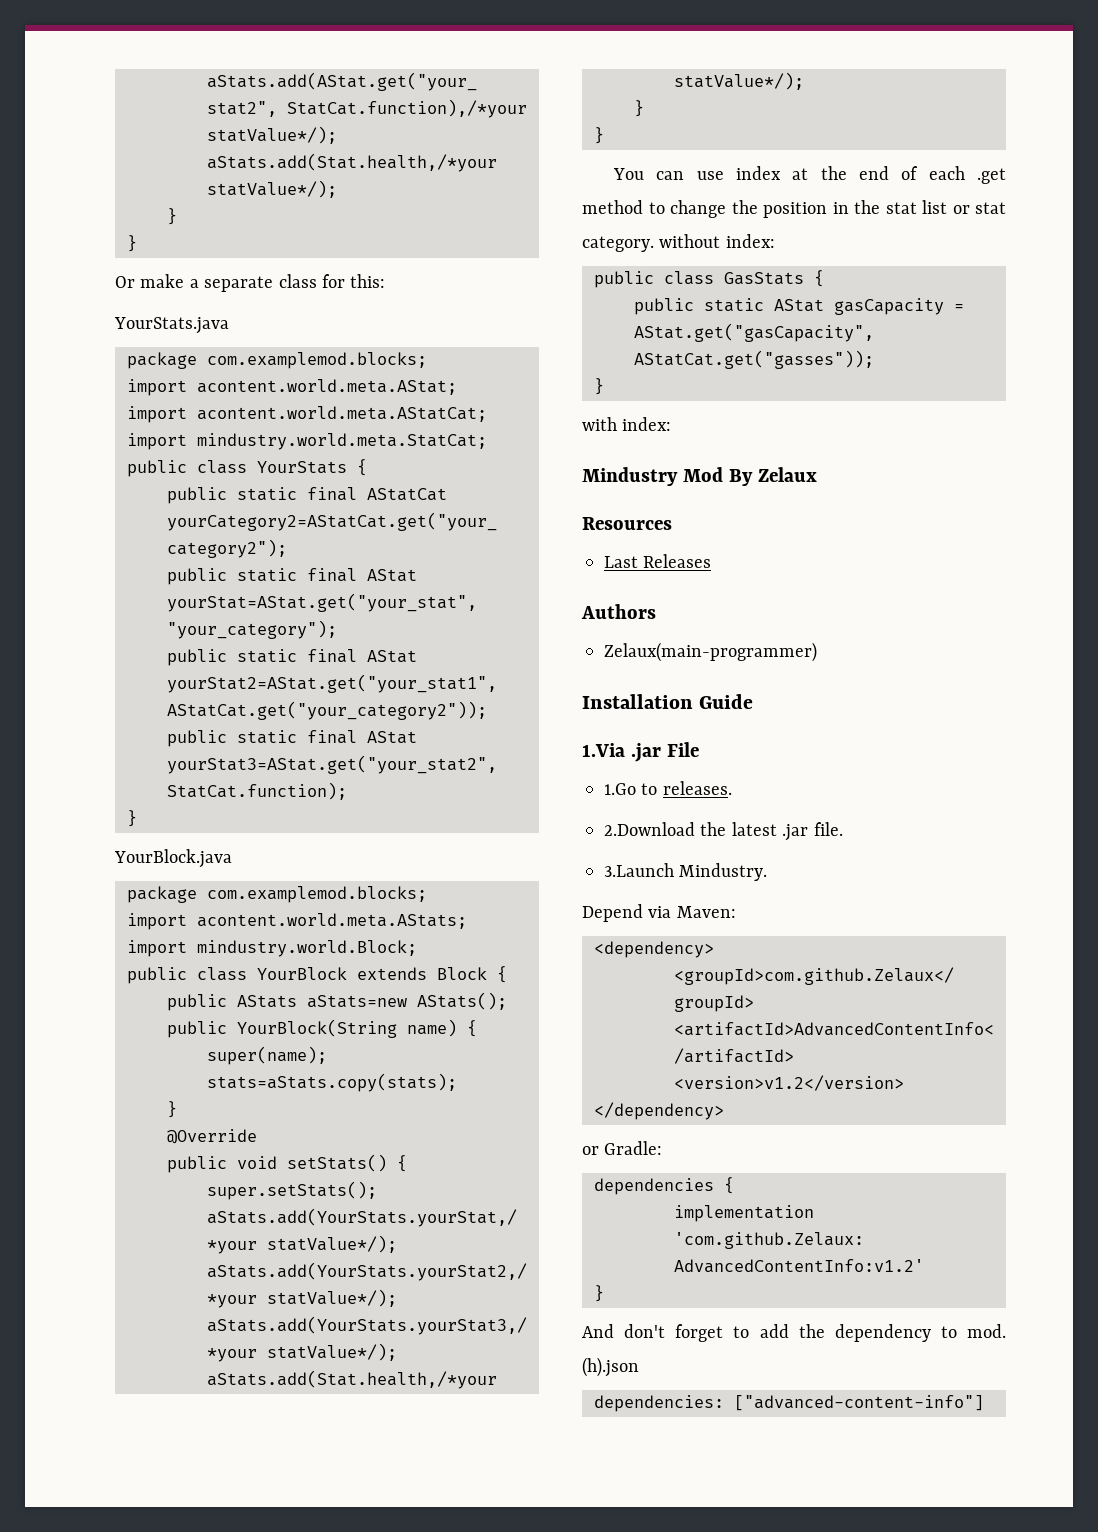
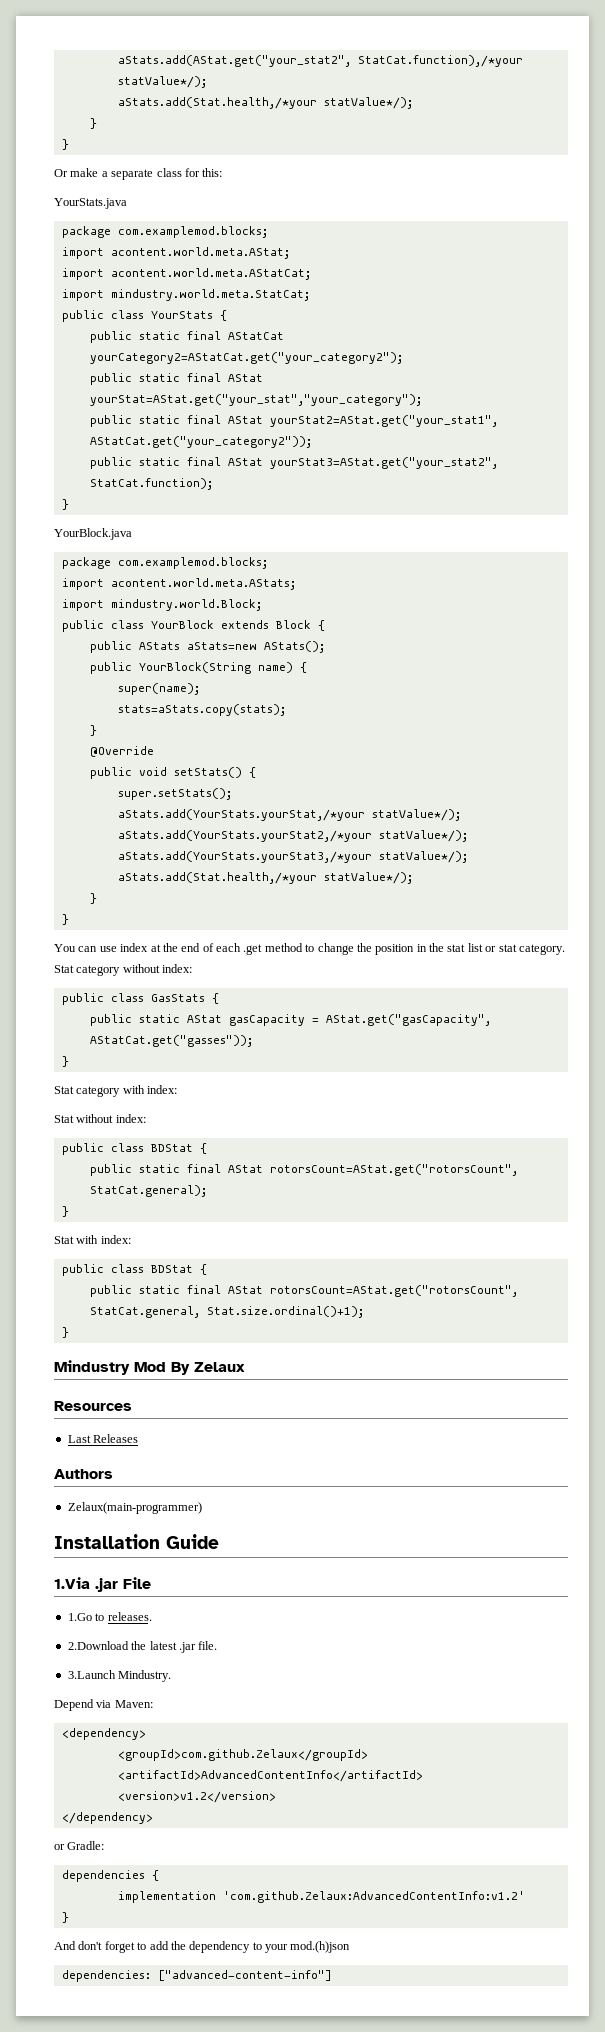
(654, 244) none -> [54,965,121,976] Stat category
[582,417,672,431] with index: -> [54,1085,178,1097] [54,1114,146,1123] [61,1143,207,1155] [89,1164,518,1176] [89,1185,207,1197] [61,1206,69,1217] [54,1235,131,1244] [61,1264,207,1276] [89,1285,518,1297] [89,1306,364,1318] [61,1327,69,1338] Stat category with index: // Stat without index: // public class BDStat { // public static final AStat rotorsCount=AStat.get("rotorsCount", StatCat.general); // } // Stat with index: // public class BDStat { // public static final AStat rotorsCount=AStat.get("rotorsCount", StatCat.general, Stat.size.ordinal()+1); // }
[967,1324,1006,1338] [582,1357,639,1377] mod. (h).json -> [265,1941,351,1953] your mod.(h)json

